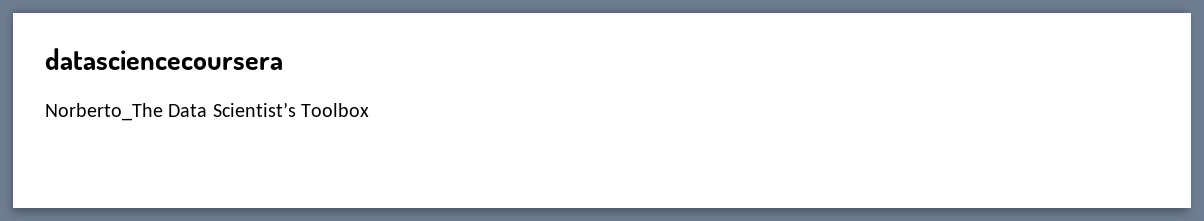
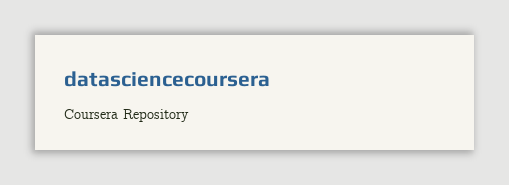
[45,102,370,121] Norberto_The Data Scientist’s Toolbox -> [64,109,189,122] Coursera Repository

